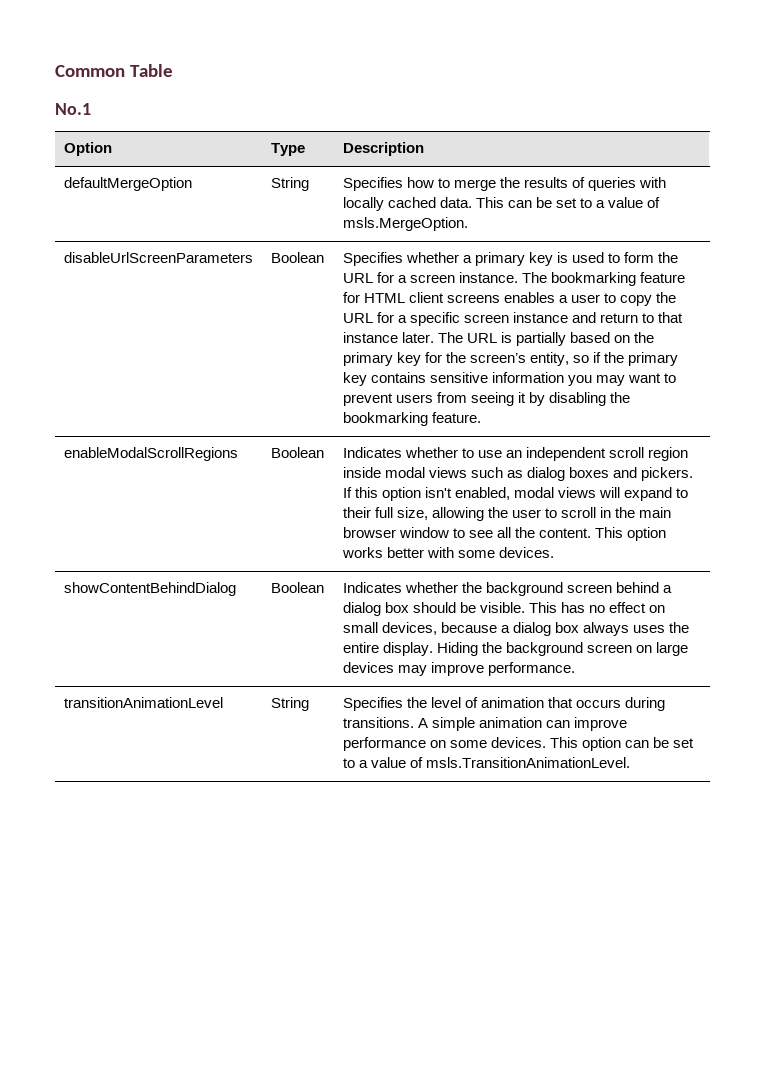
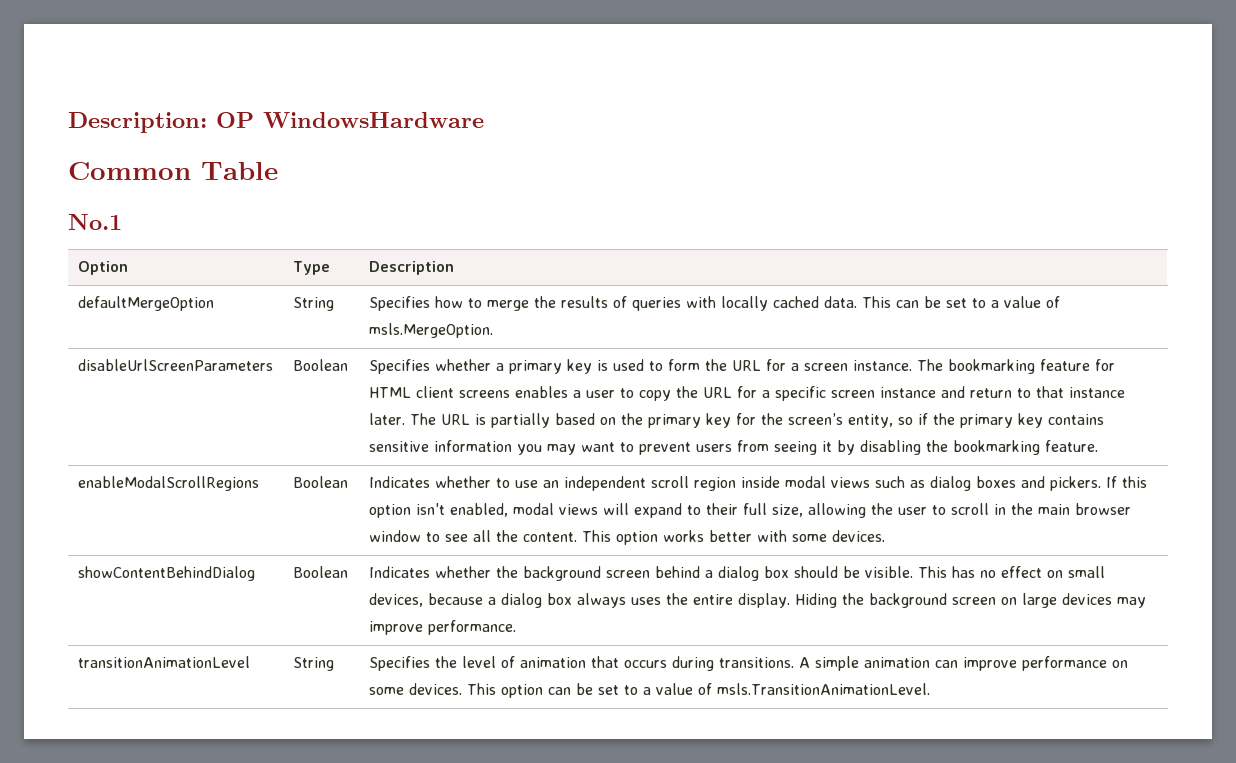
(55, 71) none -> [68,112,484,133] Description: OP WindowsHardware //

